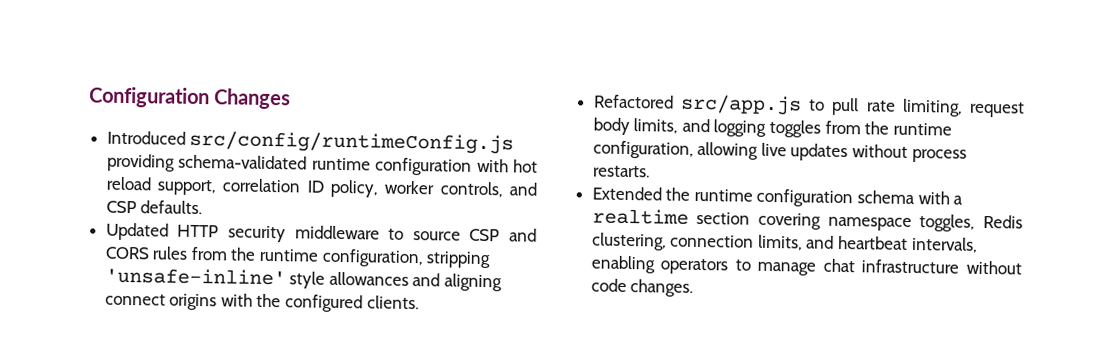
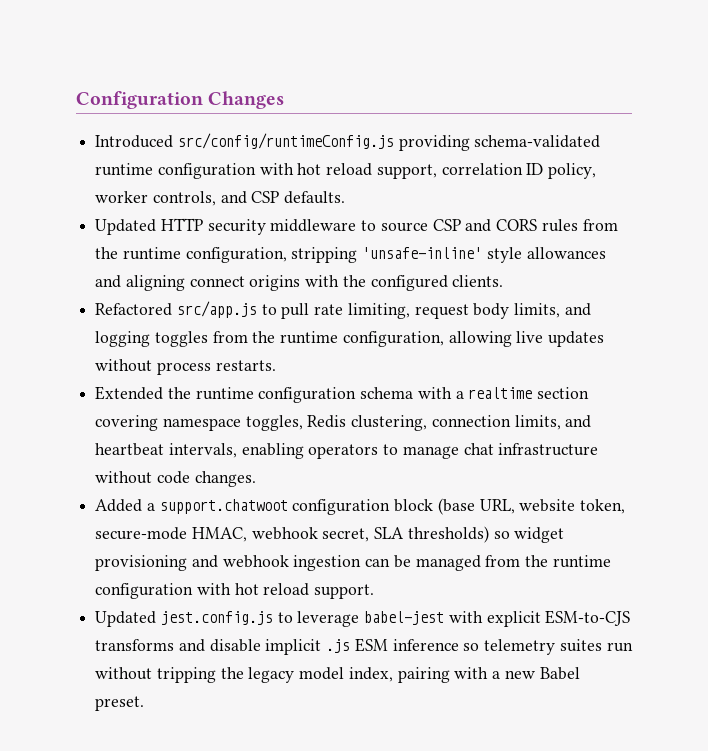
(694, 288) none -> [95,498,626,515] [95,526,565,543] [95,555,611,571] [95,583,375,599] [95,610,631,627] [95,638,633,655] [95,667,580,683] [95,696,145,711] // Added a support.chatwoot configuration block (base URL, website token, secure-mode HMAC, webhook secret, SLA thresholds) so widget provisioning and webhook ingestion can be managed from the runtime configuration with hot reload support. // Updated jest.config.js to leverage babel-jest with explicit ESM-to-CJS transforms and disable implicit .js ESM inference so telemetry suites run without tripping the legacy model index, pairing with a new Babel preset.

